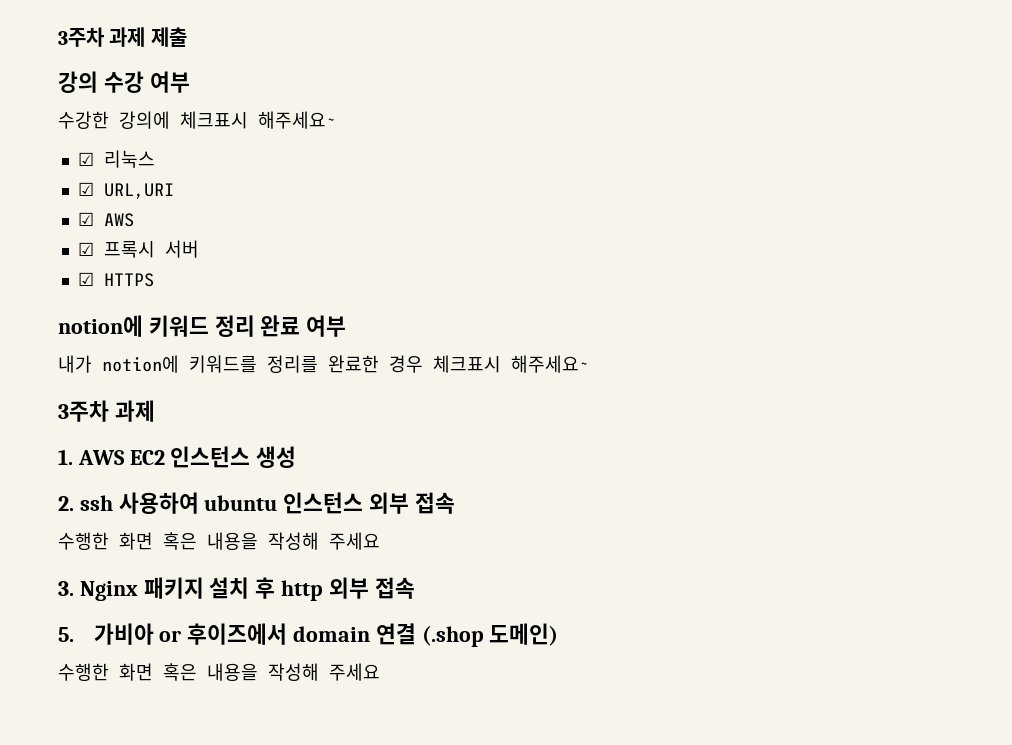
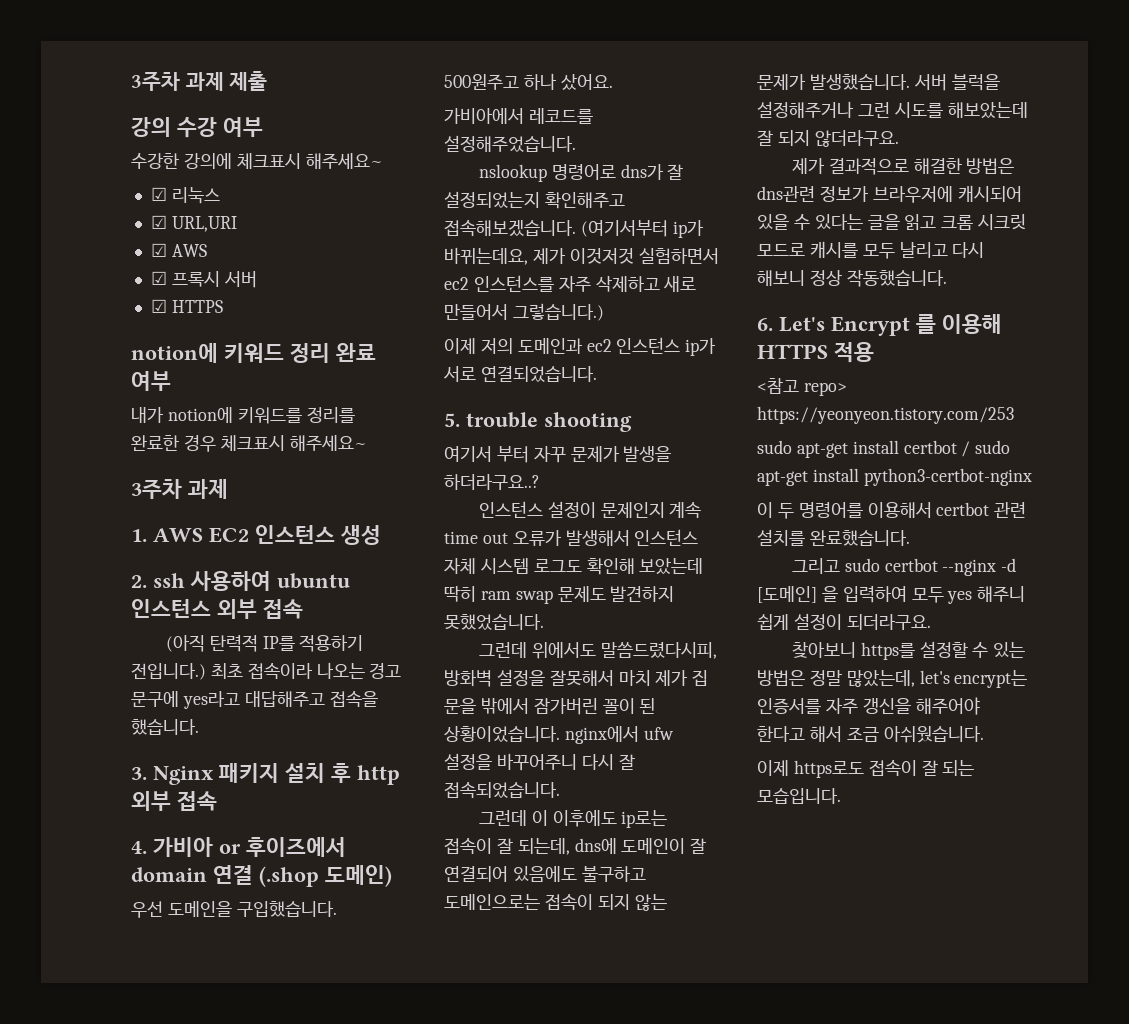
[58,532,380,550] 수행한 화면 혹은 내용을 작성해 주세요 -> [165,635,364,652] [131,662,402,680] [131,691,378,709] [131,719,199,735] (아직 탄력적 IP를 적용하기 전입니다.) 최초 접속이라 나오는 경고 문구에 yes라고 대답해주고 접속을 했습니다.
[58,627,74,642] 5. -> [131,841,147,854] 4.
[58,663,380,681] 수행한 화면 혹은 내용을 작성해 주세요 -> [131,901,337,918] [444,73,613,90] [444,108,593,124] [444,135,576,153] [478,164,684,182] [444,191,625,209] [444,220,704,238] [444,247,719,265] [444,275,697,292] [444,303,604,321] [444,337,717,356] [443,366,597,383] [444,412,632,432] [444,446,672,463] [444,474,540,490] [478,501,702,519] [444,529,699,546] [444,558,704,575] [444,586,675,604] [444,614,544,631] [478,642,717,659] [444,669,709,687] [444,698,656,715] [444,726,674,744] [444,753,635,771] [444,782,560,799] [478,810,668,828] [444,838,707,855] [444,866,646,882] [444,894,667,911] [757,74,1000,91] [757,101,1028,119] [757,130,899,147] [791,158,1015,175] [757,185,1022,203] [757,214,1027,231] [757,241,985,259] [757,269,947,287] [757,314,1002,336] [757,342,874,363] [757,378,847,396] [757,406,1014,424] [757,440,1011,458] [757,468,1032,486] [757,502,1027,519] [757,529,910,546] [791,558,1017,576] [757,586,1026,604] [757,613,931,630] [791,641,1026,660] [757,670,1028,688] [757,697,980,715] [757,726,984,743] [757,760,975,778] [757,788,841,804] 우선 도메인을 구입했습니다. 500원주고 하나 샀어요. // 가비아에서 레코드를 설정해주었습니다. // nslookup 명령어로 dns가 잘 설정되었는지 확인해주고 접속해보겠습니다. (여기서부터 ip가 바뀌는데요, 제가 이것저것 실험하면서 ec2 인스턴스를 자주 삭제하고 새로 만들어서 그렇습니다.) // 이제 저의 도메인과 ec2 인스턴스 ip가 서로 연결되었습니다. // 5. trouble shooting // 여기서 부터 자꾸 문제가 발생을 하더라구요..? // 인스턴스 설정이 문제인지 계속 time out 오류가 발생해서 인스턴스 자체 시스템 로그도 확인해 보았는데 딱히 ram swap 문제도 발견하지 못했었습니다. // 그런데 위에서도 말씀드렸다시피, 방화벽 설정을 잘못해서 마치 제가 집 문을 밖에서 잠가버린 꼴이 된 상황이었습니다. nginx에서 ufw 설정을 바꾸어주니 다시 잘 접속되었습니다. // 그런데 이 이후에도 ip로는 접속이 잘 되는데, dns에 도메인이 잘 연결되어 있음에도 불구하고 도메인으로는 접속이 되지 않는 문제가 발생했습니다. 서버 블럭을 설정해주거나 그런 시도를 해보았는데 잘 되지 않더라구요. // 제가 결과적으로 해결한 방법은 dns관련 정보가 브라우저에 캐시되어 있을 수 있다는 글을 읽고 크롬 시크릿 모드로 캐시를 모두 날리고 다시 해보니 정상 작동했습니다. // 6. Let's Encrypt 를 이용해 HTTPS 적용 // <참고 repo> https://yeonyeon.tistory.com/253 // sudo apt-get install certbot / sudo apt-get install python3-certbot-nginx // 이 두 명령어를 이용해서 certbot 관련 설치를 완료했습니다. // 그리고 sudo certbot --nginx -d [도메인] 을 입력하여 모두 yes 해주니 쉽게 설정이 되더라구요. // 찾아보니 https를 설정할 수 있는 방법은 정말 많았는데, let's encrypt는 인증서를 자주 갱신을 해주어야 한다고 해서 조금 아쉬웠습니다. // 이제 https로도 접속이 잘 되는 모습입니다.

